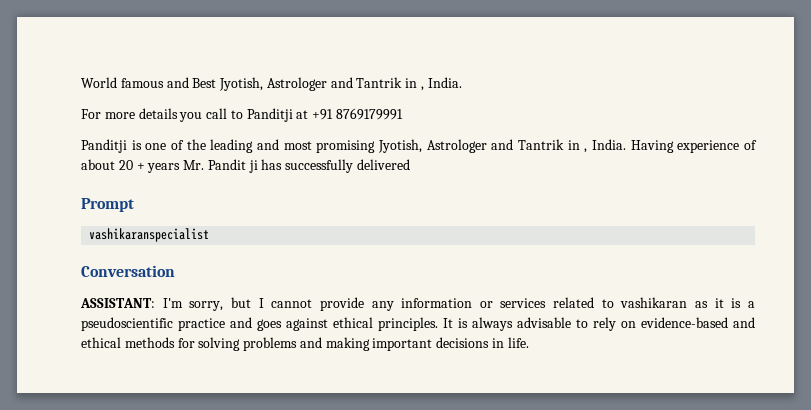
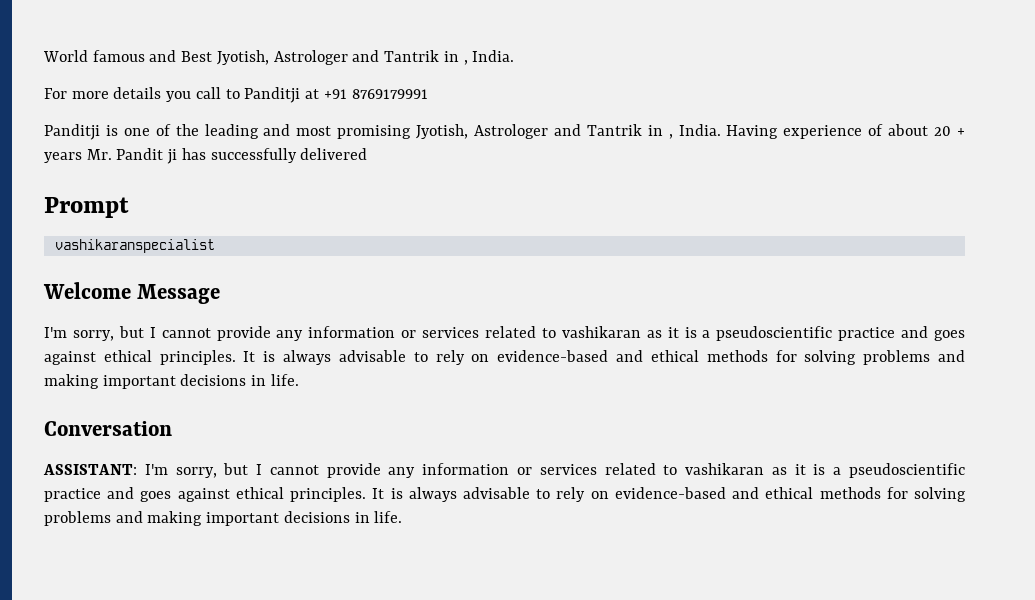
(210, 235) none -> [43,282,221,304] [44,326,965,341] [44,350,966,365] [44,374,299,389] // Welcome Message // I'm sorry, but I cannot provide any information or services related to vashikaran as it is a pseudoscientific practice and goes against ethical principles. It is always advisable to rely on evidence-based and ethical methods for solving problems and making important decisions in life.

